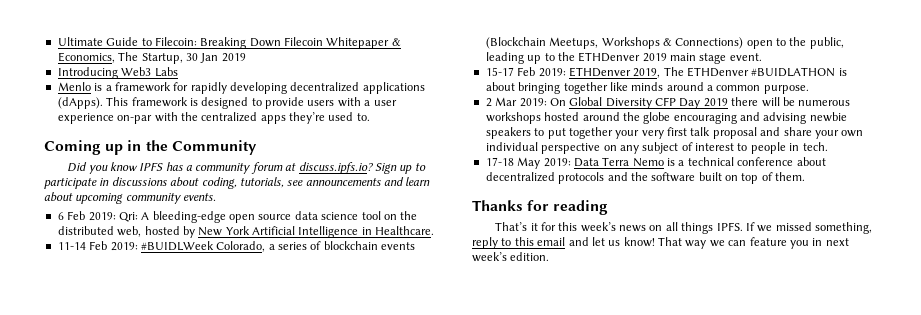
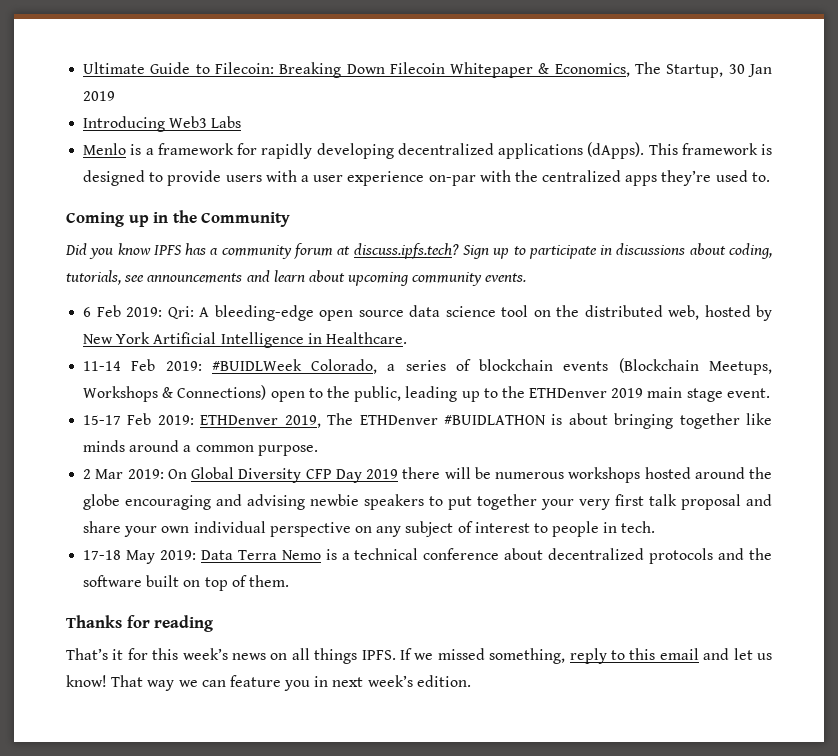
[298,162,374,174] discuss.ipfs.io? -> [353,243,459,259] discuss.ipfs.tech?

